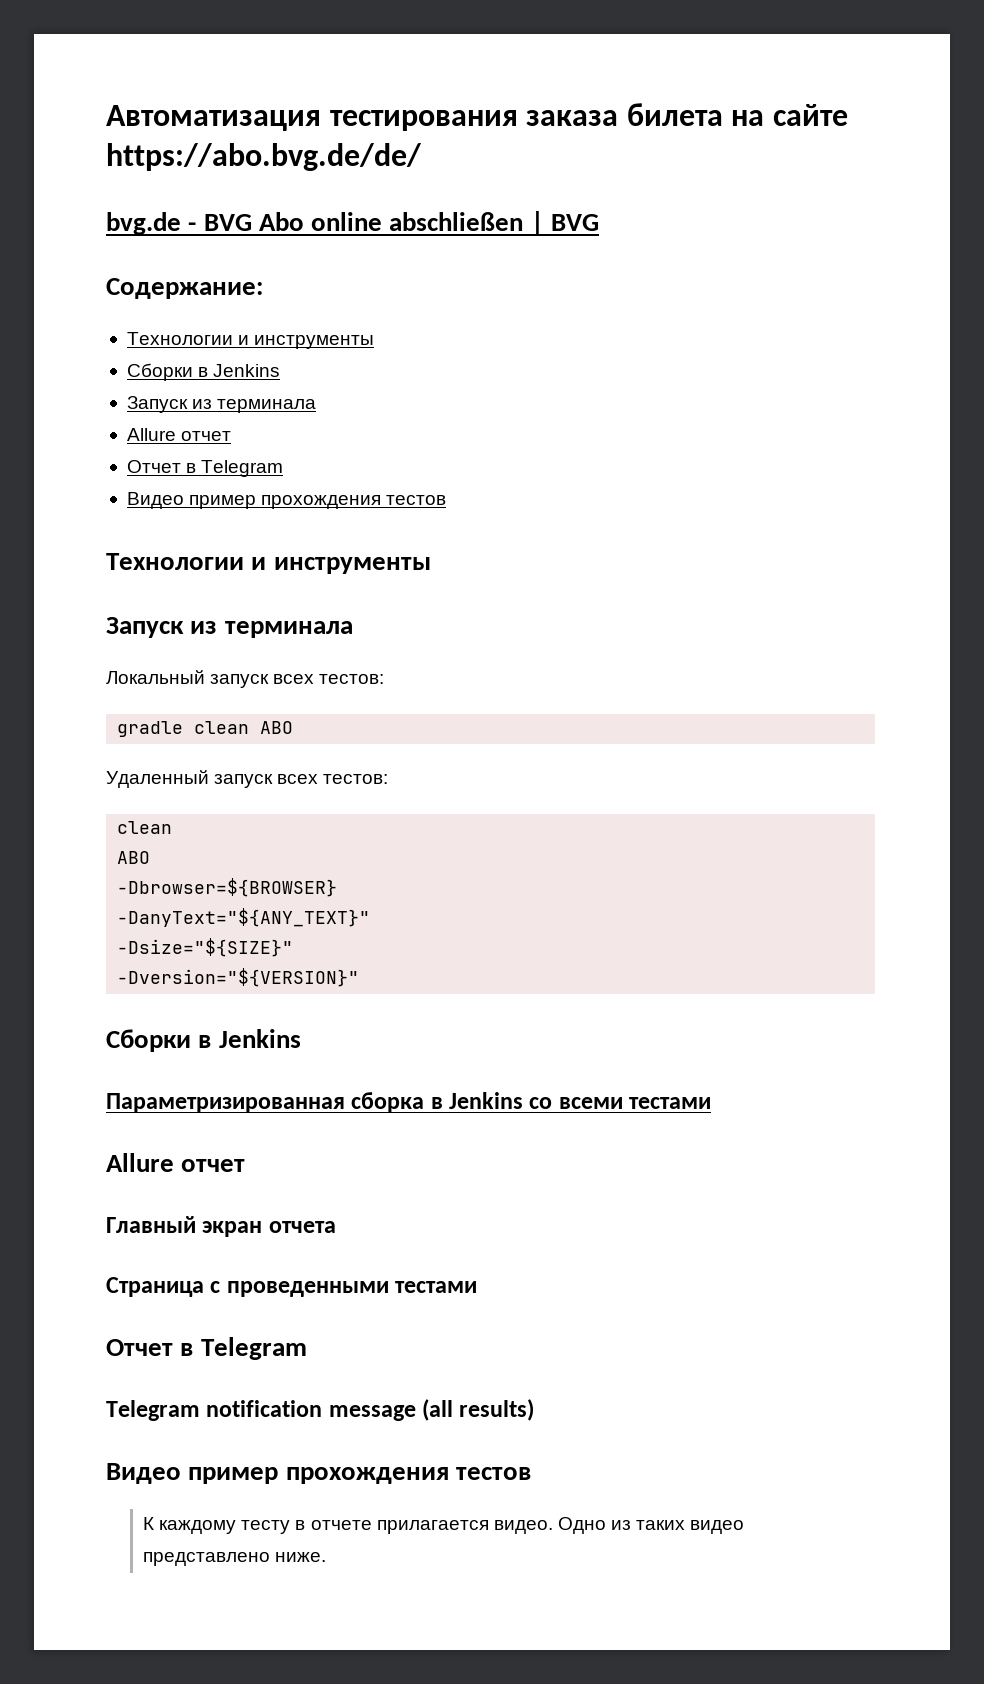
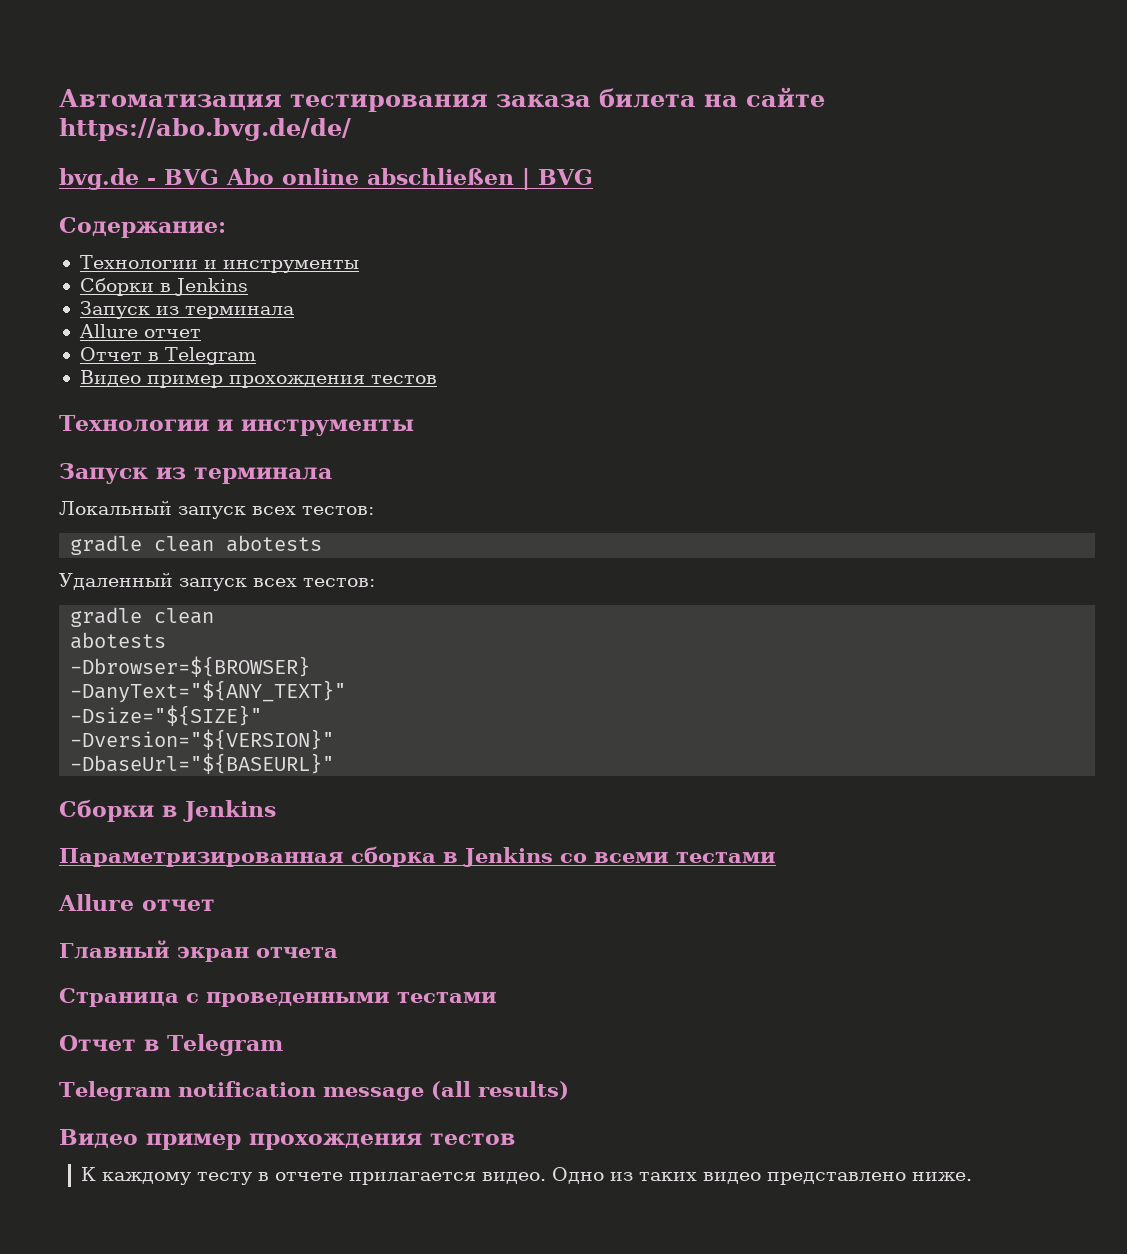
[260,721,294,734] ABO -> [226,535,323,552] abotests
(389, 779) none -> [70,607,143,627] gradle
[117,851,151,864] ABO -> [70,632,167,649] abotests
(360, 977) none -> [70,753,335,774] // -DbaseUrl="${BASEURL}"

